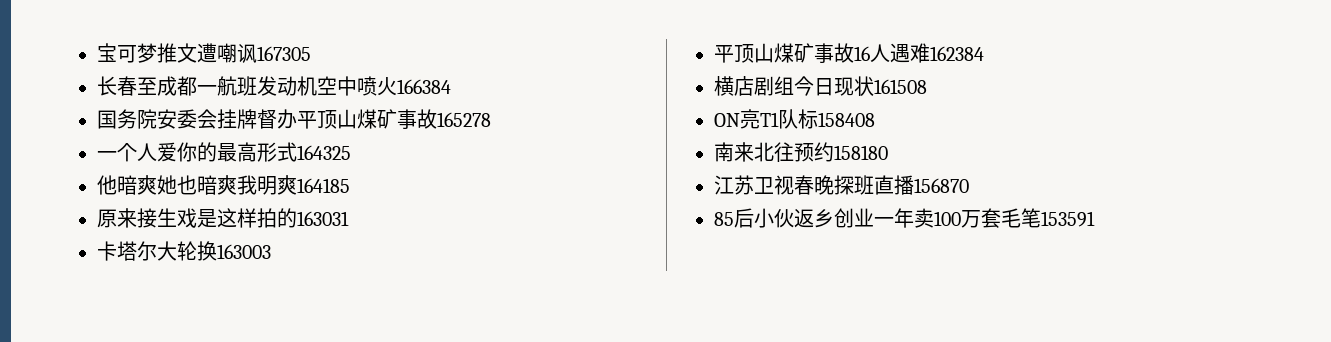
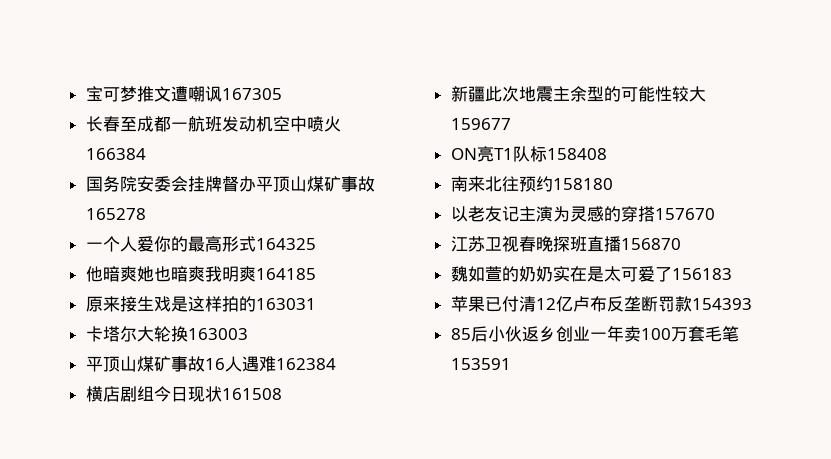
(927, 86) none -> [450,86,706,102] [450,118,511,130] // 新疆此次地震主余型的可能性较大159677
(888, 152) none -> [450,206,715,222] // 以老友记主演为灵感的穿搭157670
(969, 185) none -> [450,266,732,282] [450,296,752,312] // 魏如萱的奶奶实在是太可爱了156183 // 苹果已付清12亿卢布反垄断罚款154393

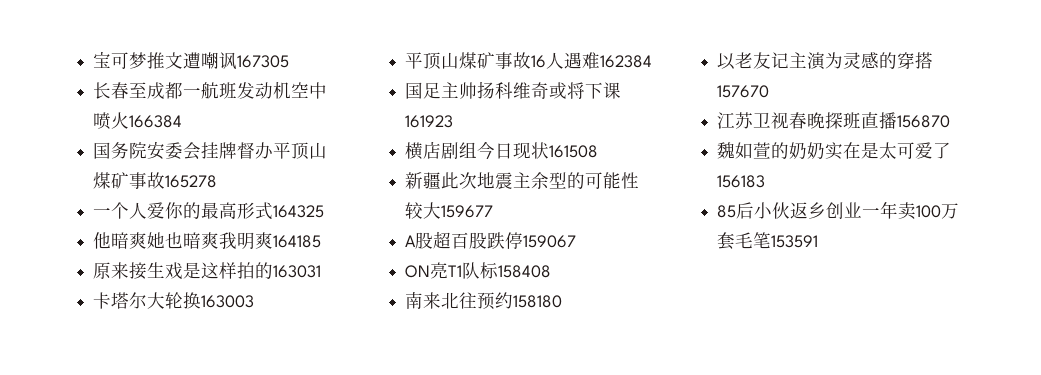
(336, 364) none -> [405,81,622,99] [405,115,454,128] // 国足主帅扬科维奇或将下课161923
(511, 124) none -> [405,231,577,249] // A股超百股跌停159067
[450,296,752,312] // 苹果已付清12亿卢布反垄断罚款154393 -> (766, 181) none

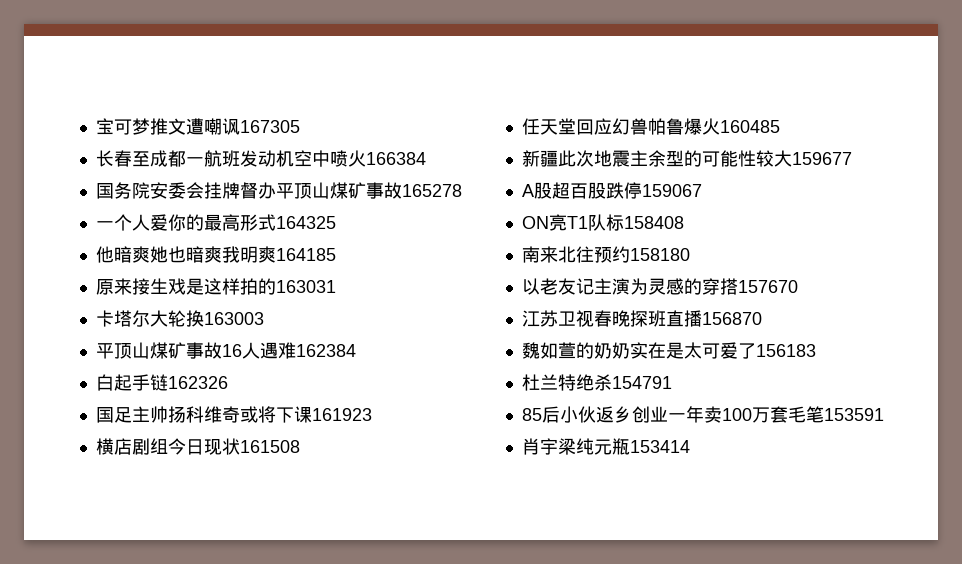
(653, 61) none -> [95,374,228,391] // 白起手链162326
(599, 151) none -> [521,118,780,135] // 任天堂回应幻兽帕鲁爆火160485
(766, 181) none -> [521,374,672,391] // 杜兰特绝杀154791
(819, 241) none -> [521,438,690,455] // 肖宇梁纯元瓶153414

